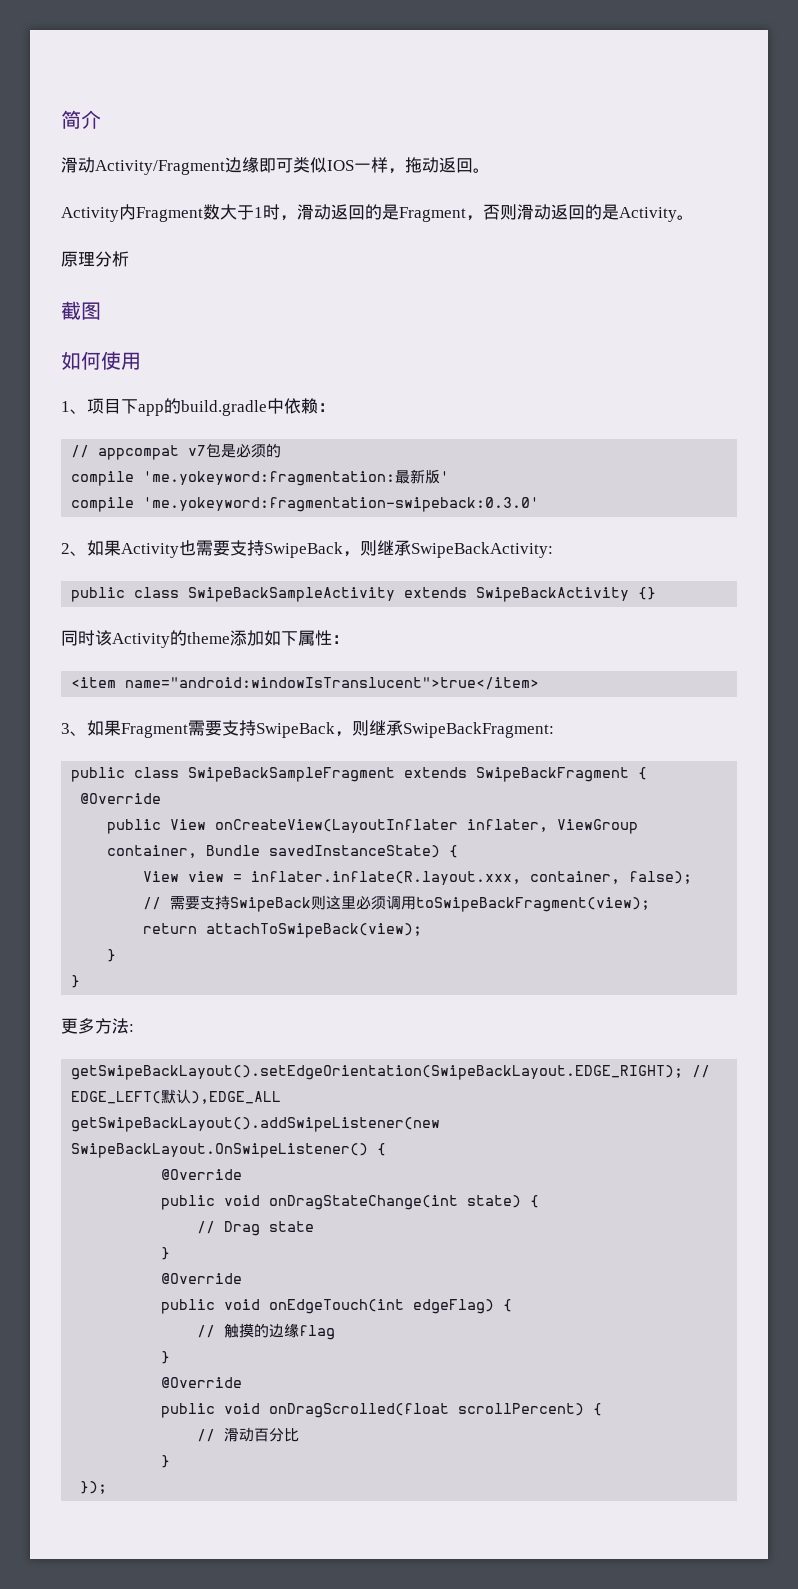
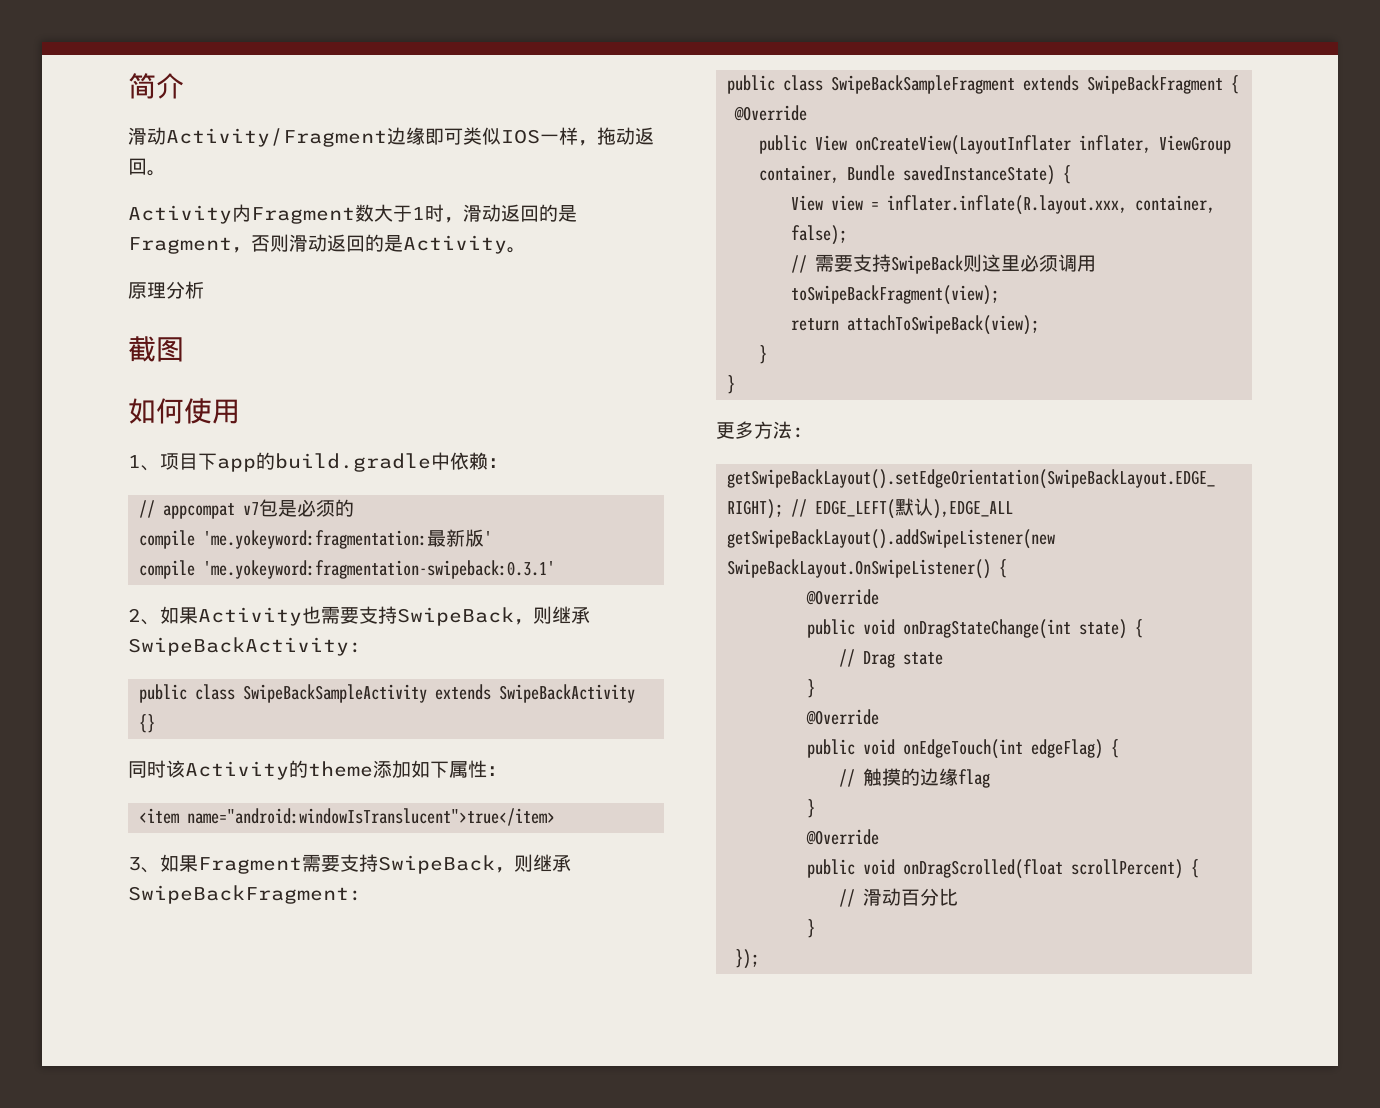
[143,497,540,512] 'me.yokeyword:fragmentation-swipeback:0.3.0' -> [203,560,556,579] 'me.yokeyword:fragmentation-swipeback:0.3.1'

